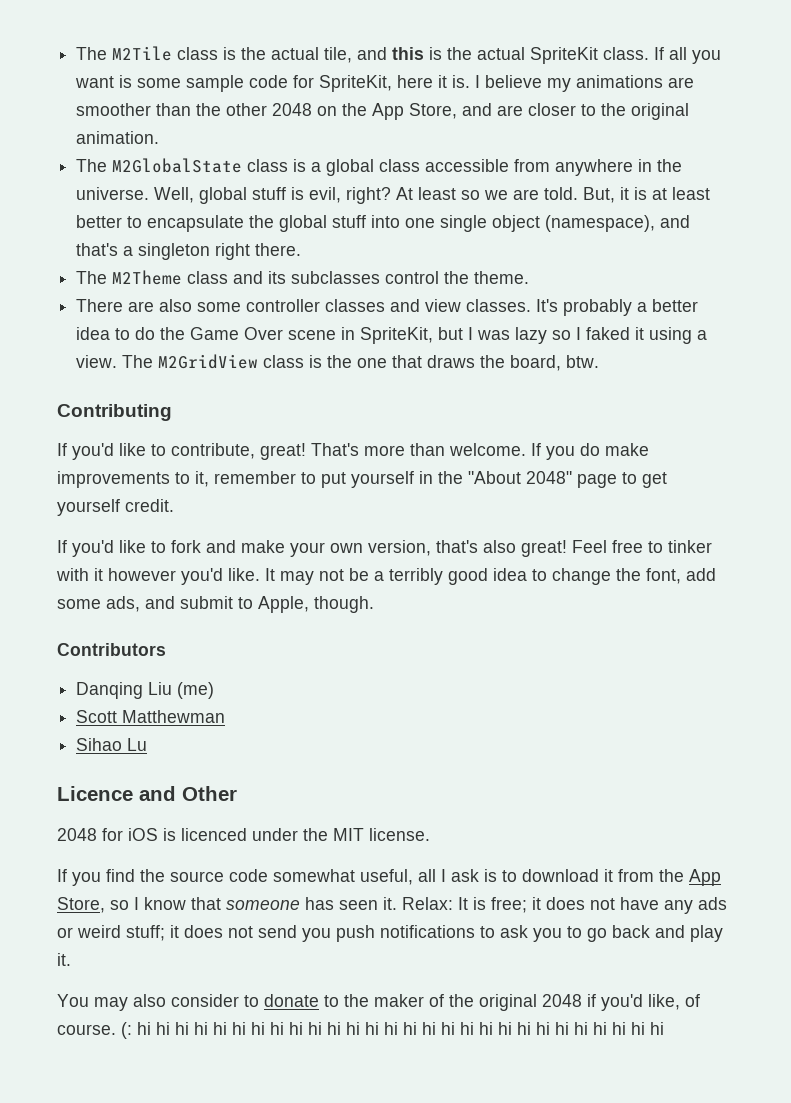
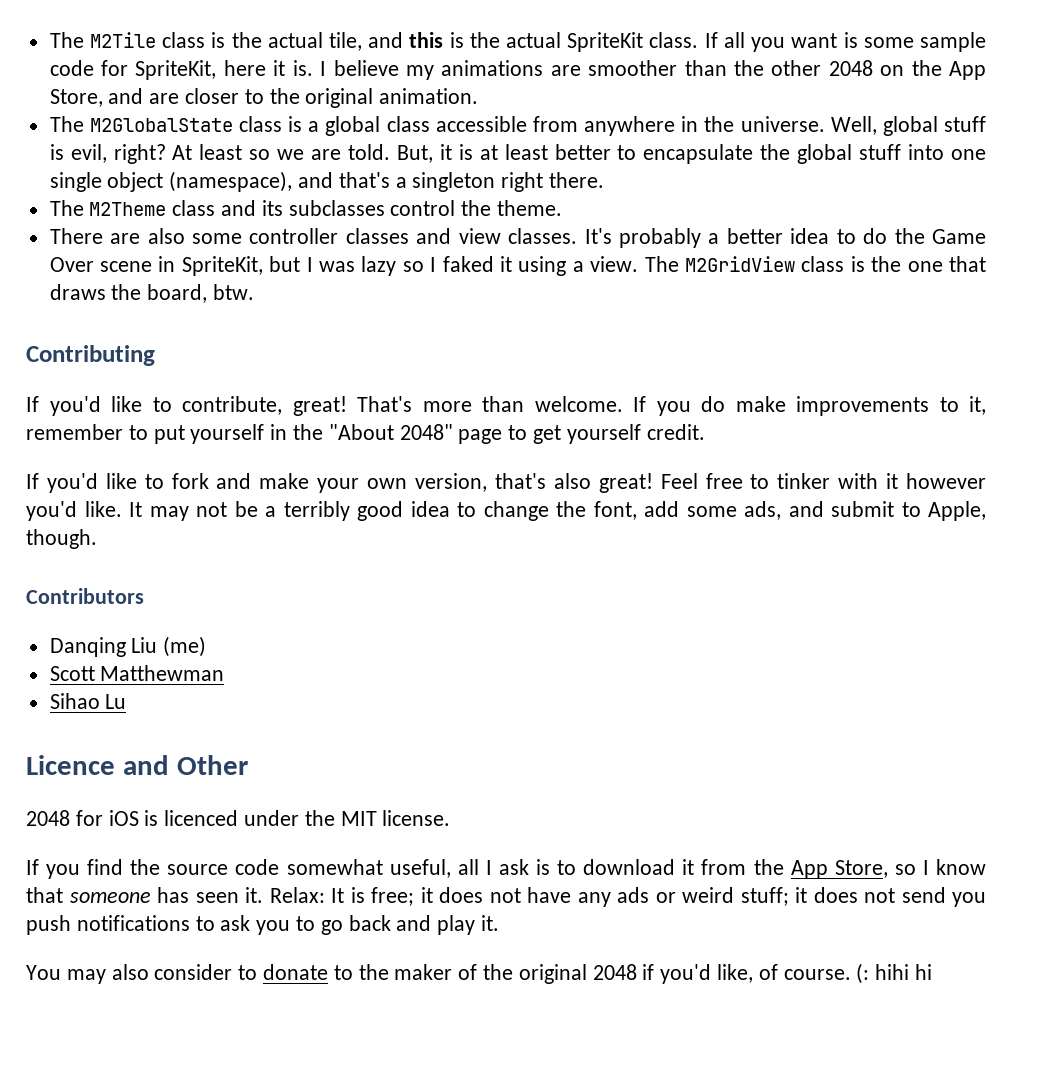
[137,1022,645,1035] hi hi hi hi hi hi hi hi hi hi hi hi hi hi hi hi hi hi hi hi hi hi hi hi hi hi hi -> [875,964,910,980] hihi

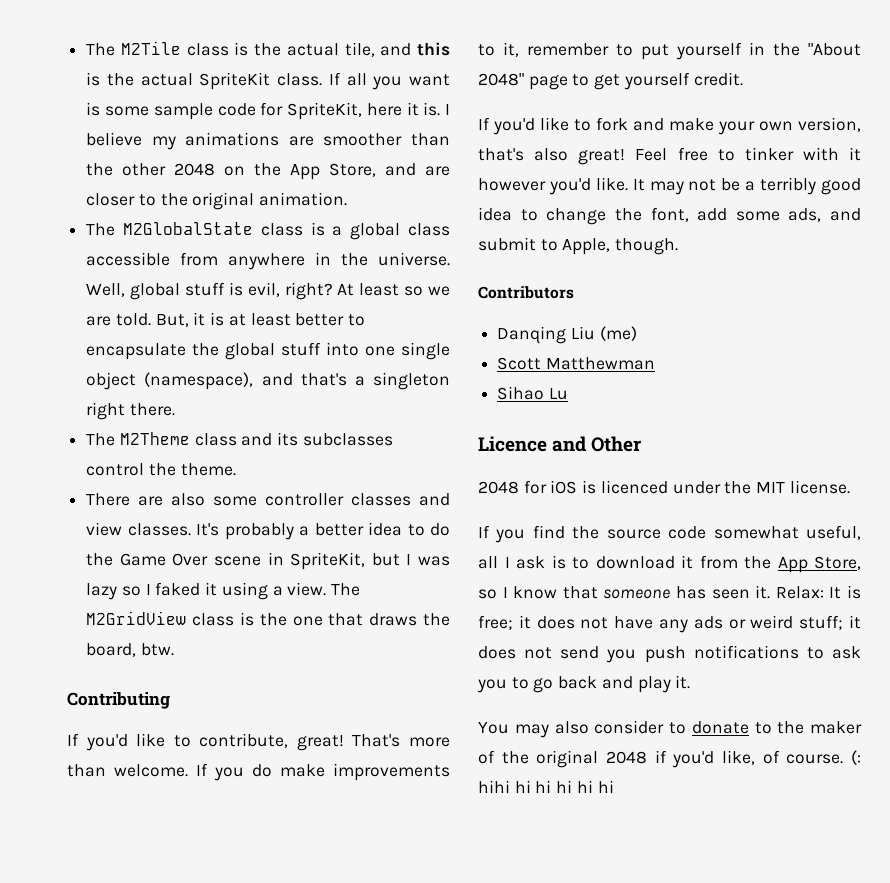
(933, 972) none -> [535,780,614,793] hi hi hi hi

